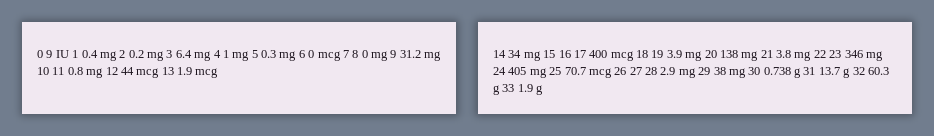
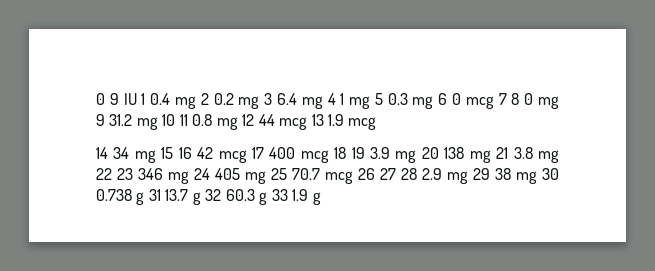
(571, 54) none -> [197,147,247,163] 42 mcg

